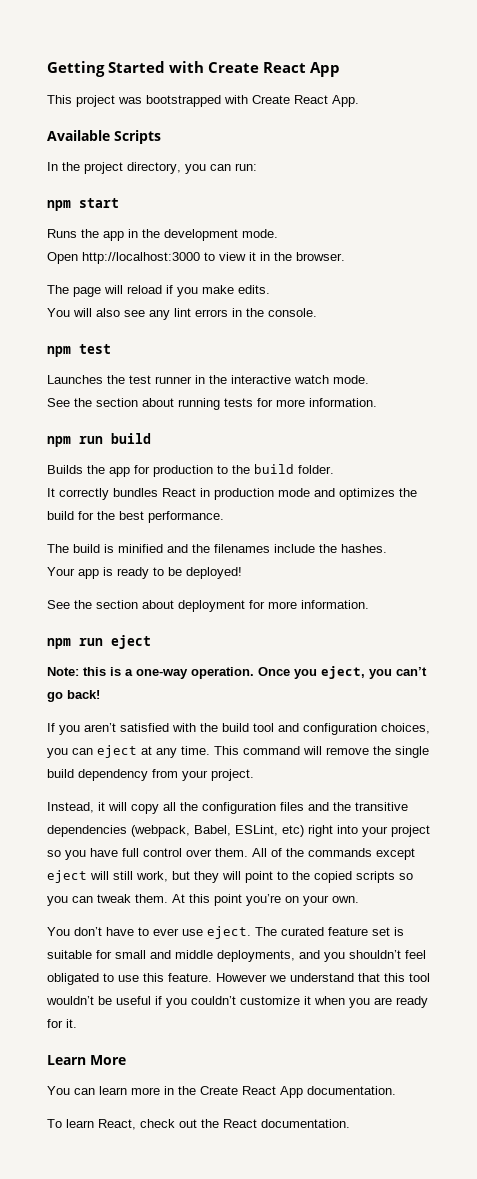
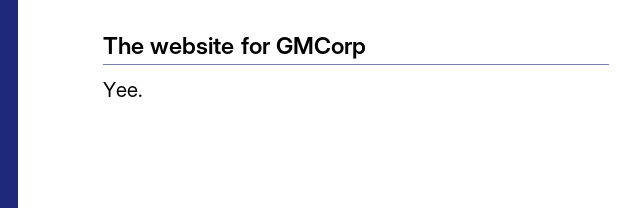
[47,61,340,77] [47,95,359,107] [47,130,161,144] [47,162,257,174] [47,198,119,211] [47,229,278,241] [47,252,345,264] [47,285,270,297] [47,308,317,320] [47,344,111,357] [47,375,369,384] [47,398,377,410] [47,433,151,447] [47,464,334,477] [47,488,417,500] [47,511,224,523] [47,544,387,553] [47,567,242,579] [47,600,369,612] [47,635,151,649] [47,666,427,679] [47,690,100,702] [47,723,430,735] [47,745,429,758] [47,769,254,781] [47,802,408,814] [47,825,430,837] [47,848,415,860] [47,870,413,883] [47,894,359,906] [47,926,404,939] [47,950,426,962] [47,973,430,985] [46,996,428,1008] [47,1019,77,1028] [47,1055,126,1065] [47,1086,396,1098] [47,1119,350,1130] Getting Started with Create React App // This project was bootstrapped with Create React App. // Available Scripts // In the project directory, you can run: // npm start // Runs the app in the development mode. // Open http://localhost:3000 to view it in the browser. // The page will reload if you make edits. // You will also see any lint errors in the console. // npm test // Launches the test runner in the interactive watch mode. // See the section about running tests for more information. // npm run build // Builds the app for production to the build folder. // It correctly bundles React in production mode and optimizes the build for the best performance. // The build is minified and the filenames include the hashes. // Your app is ready to be deployed! // See the section about deployment for more information. // npm run eject // Note: this is a one-way operation. Once you eject, you can’t go back! // If you aren’t satisfied with the build tool and configuration choices, you can eject at any time. This command will remove the single build dependency from your project. // Instead, it will copy all the configuration files and the transitive dependencies (webpack, Babel, ESLint, etc) right into your project so you have full control over them. All of the commands except eject will still work, but they will point to the copied scripts so you can tweak them. At this point you’re on your own. // You don’t have to ever use eject. The curated feature set is suitable for small and middle deployments, and you shouldn’t feel obligated to use this feature. However we understand that this tool wouldn’t be useful if you couldn’t customize it when you are ready for it. // Learn More // You can learn more in the Create React App documentation. // To learn React, check out the React documentation. -> [103,37,367,59] [103,82,143,97] The website for GMCorp // Yee.

